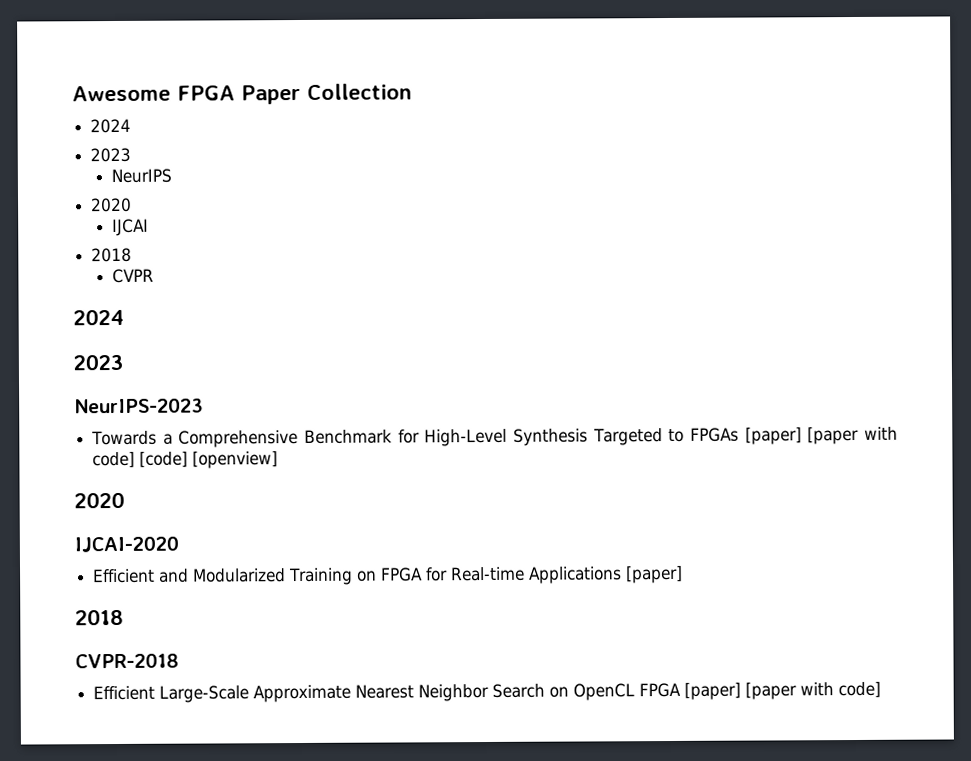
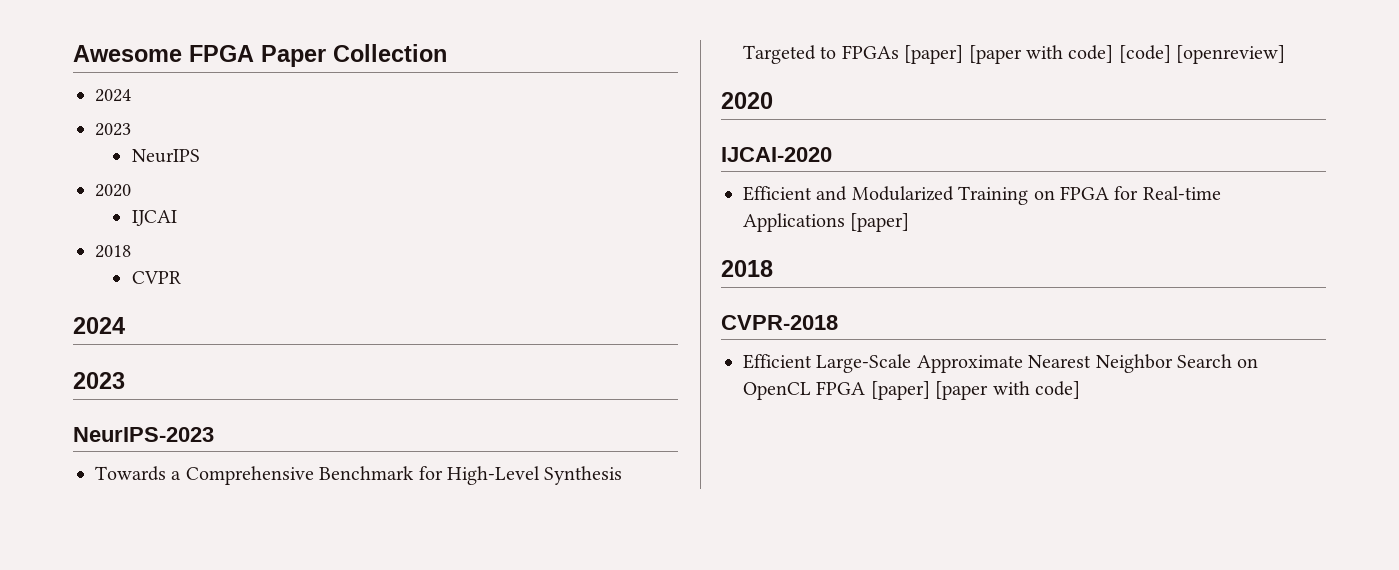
[192,451,279,469] [openview] -> [1176,45,1286,64] [openreview]

